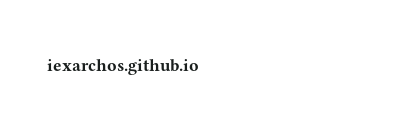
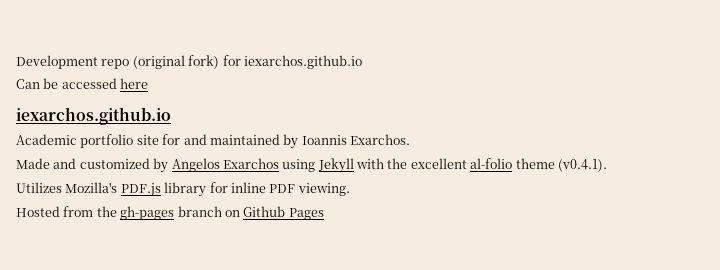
[47,59,199,75] iexarchos.github.io -> [16,55,362,69] [16,78,149,89] [16,107,171,125] [16,134,410,149] [16,158,607,173] [16,182,350,197] [16,206,324,220] Development repo (original fork) for iexarchos.github.io // Can be accessed here // iexarchos.github.io // Academic portfolio site for and maintained by Ioannis Exarchos. // Made and customized by Angelos Exarchos using Jekyll with the excellent al-folio theme (v0.4.1). // Utilizes Mozilla's PDF.js library for inline PDF viewing. // Hosted from the gh-pages branch on Github Pages

